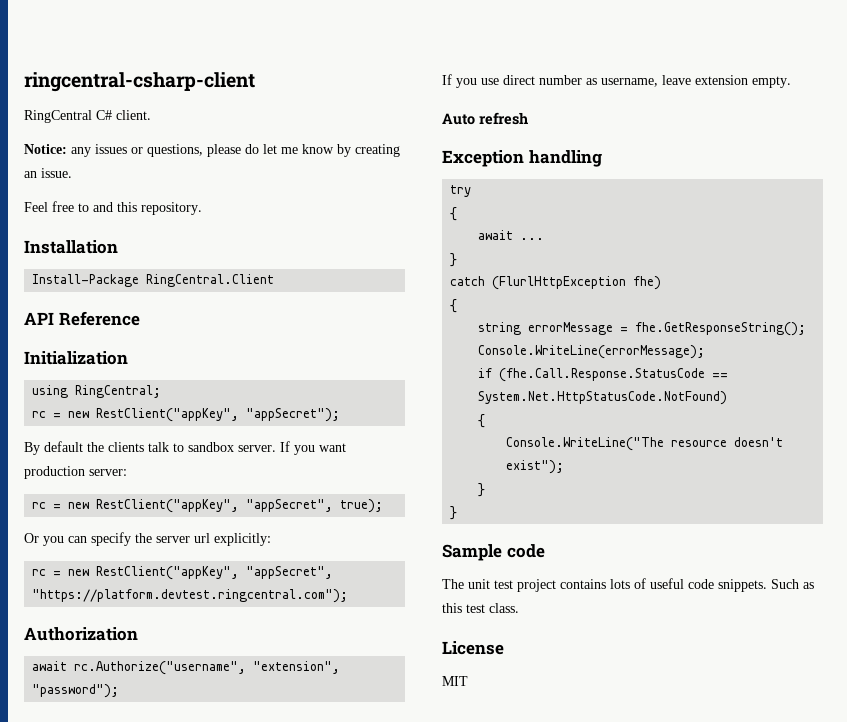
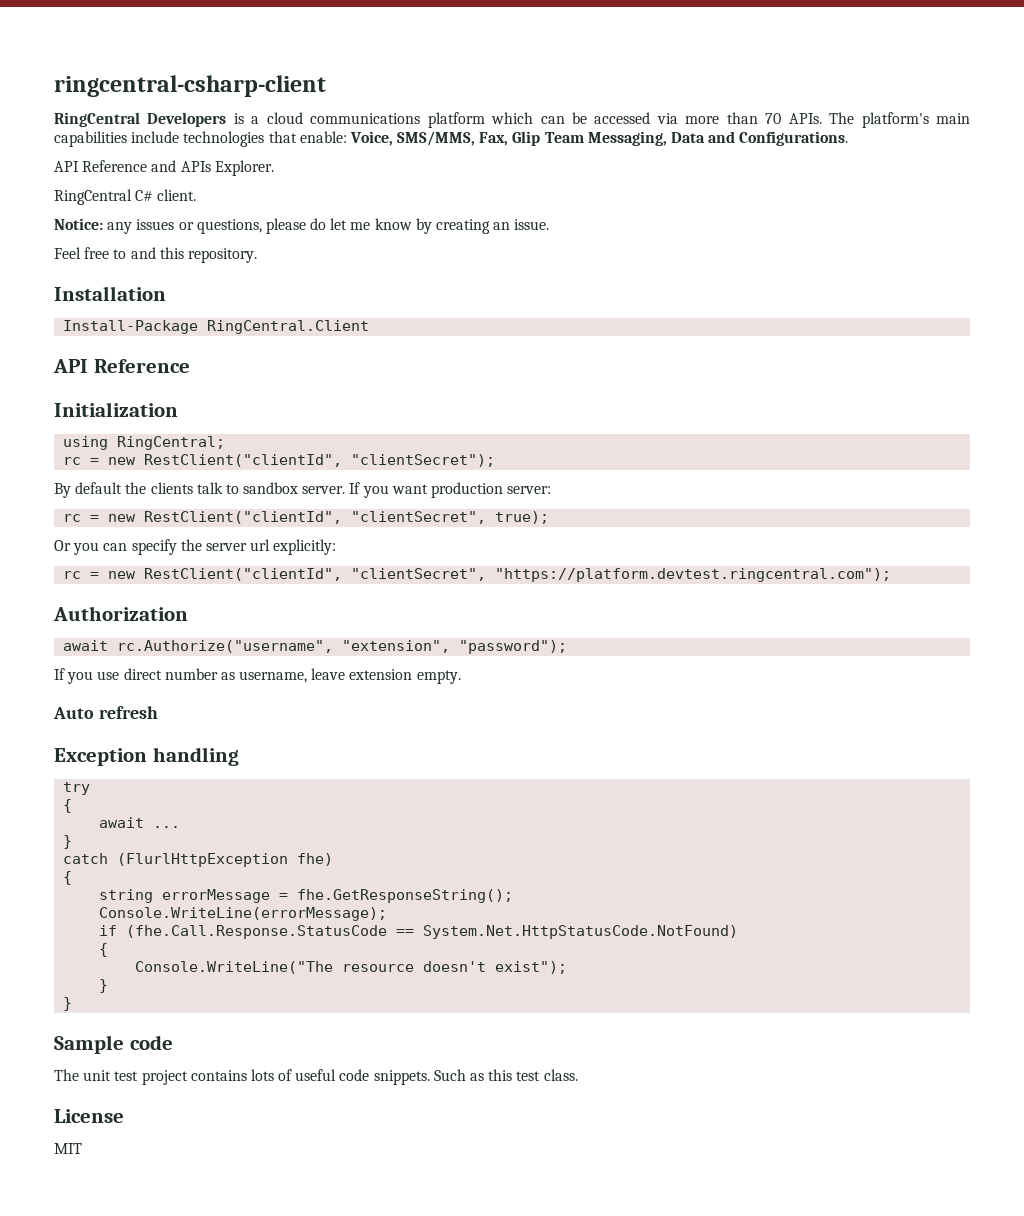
(255, 82) none -> [54,112,971,128] [54,131,849,147] [54,160,274,176] // RingCentral Developers is a cloud communications platform which can be accessed via more than 70 APIs. The platform's main capabilities include technologies that enable: Voice, SMS/MMS, Fax, Glip Team Messaging, Data and Configurations. // API Reference and APIs Explorer.
[96,408,341,422] RestClient("appKey", "appSecret"); -> [144,454,496,467] RestClient("clientId", "clientSecret");
[96,499,334,513] RestClient("appKey", "appSecret", -> [144,511,487,524] RestClient("clientId", "clientSecret",
[96,566,334,580] RestClient("appKey", "appSecret", -> [144,568,487,581] RestClient("clientId", "clientSecret",

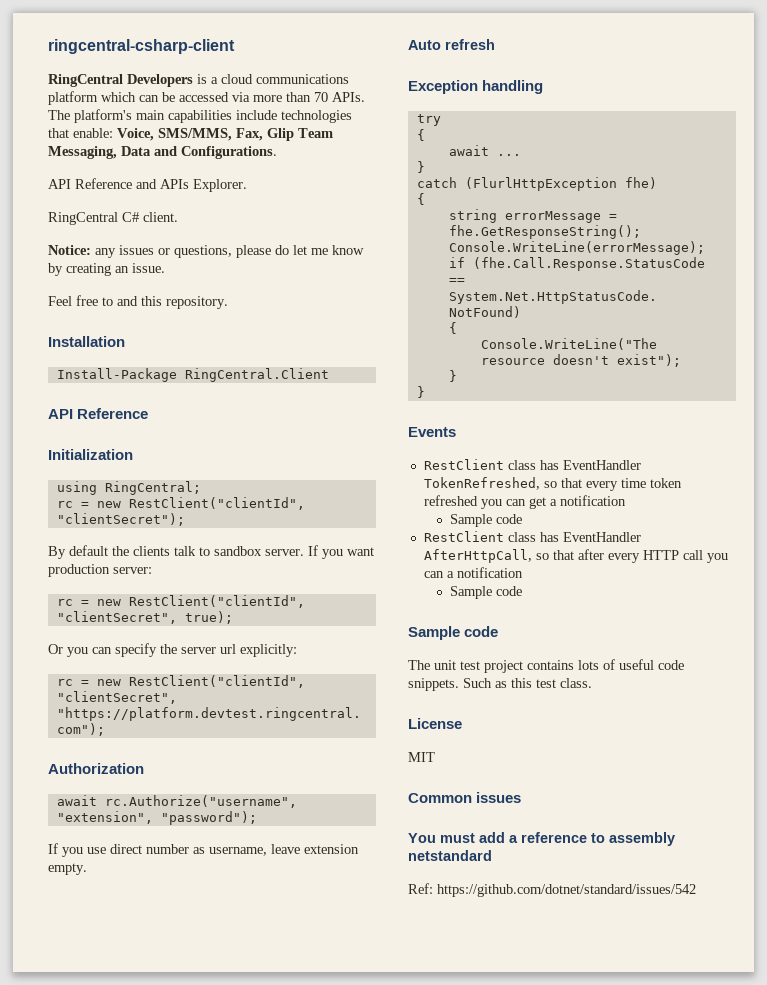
(73, 1004) none -> [408,427,456,437] [423,459,641,470] [423,477,682,491] [423,495,626,509] [449,514,522,527] [423,531,641,542] [423,549,728,563] [423,567,523,578] [449,586,522,599] // Events // RestClient class has EventHandler TokenRefreshed, so that every time token refreshed you can get a notification // Sample code // RestClient class has EventHandler AfterHttpCall, so that after every HTTP call you can a notification // Sample code
(82, 1148) none -> [408,792,522,803] [408,832,675,846] [408,850,492,861] [408,883,696,897] // Common issues // You must add a reference to assembly netstandard // Ref: https://github.com/dotnet/standard/issues/542

